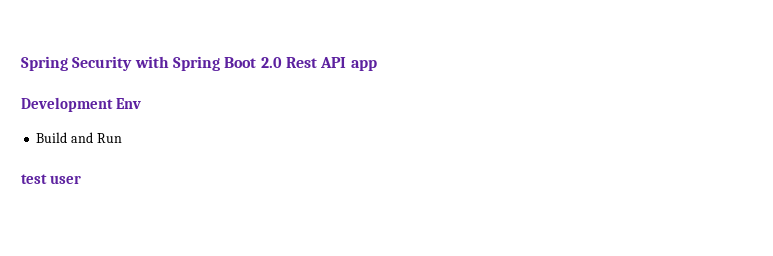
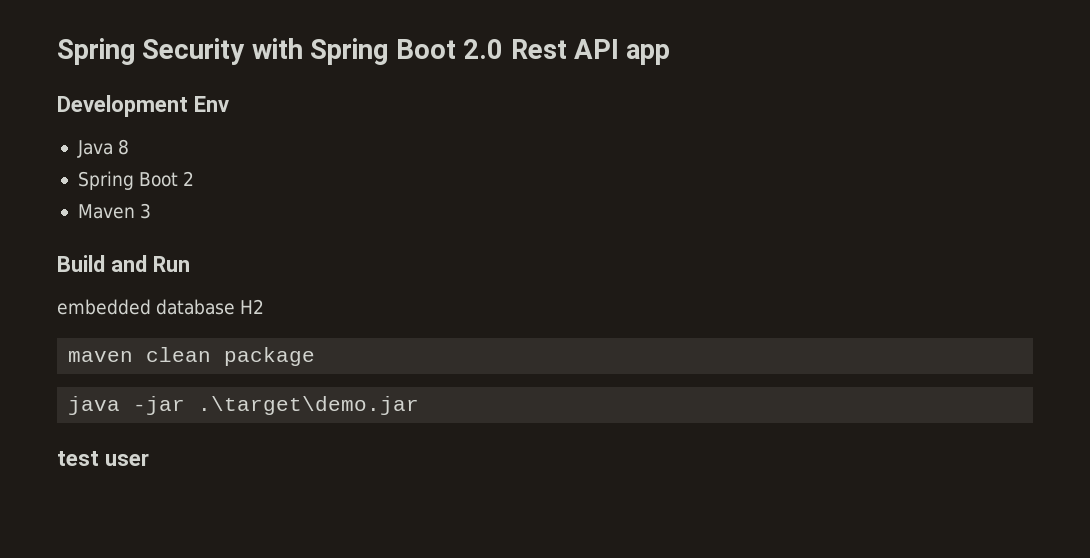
[36,132,122,143] Build and Run -> [76,139,130,158] [77,171,195,190] [77,203,152,219] [57,255,190,272] [57,299,265,315] [68,347,316,366] [68,396,420,415] Java 8 // Spring Boot 2 // Maven 3 // Build and Run // embedded database H2 // maven clean package // java -jar .\target\demo.jar

